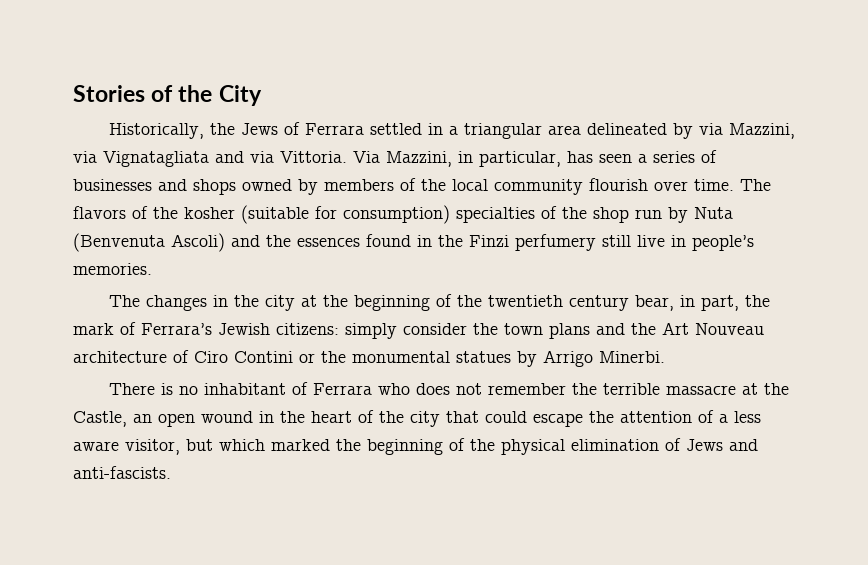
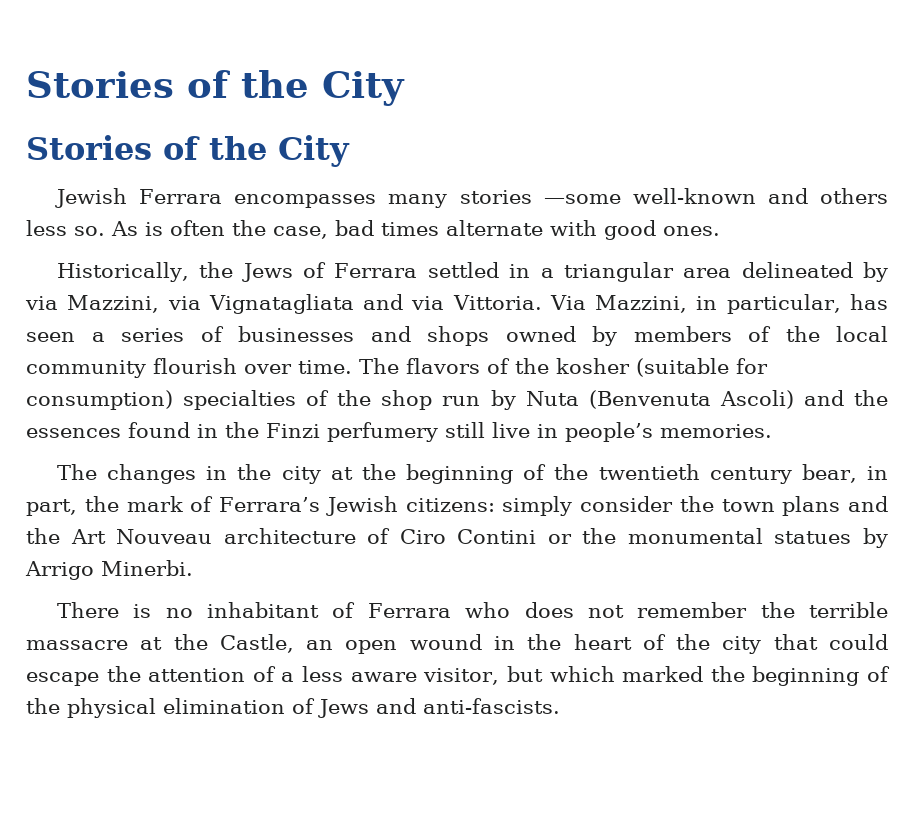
[73,85,262,106] Stories of the City -> [26,70,405,106] [26,135,350,167] [55,188,888,208] [26,220,720,240] Stories of the City // Stories of the City // Jewish Ferrara encompasses many stories —some well-known and others less so. As is often the case, bad times alternate with good ones.

